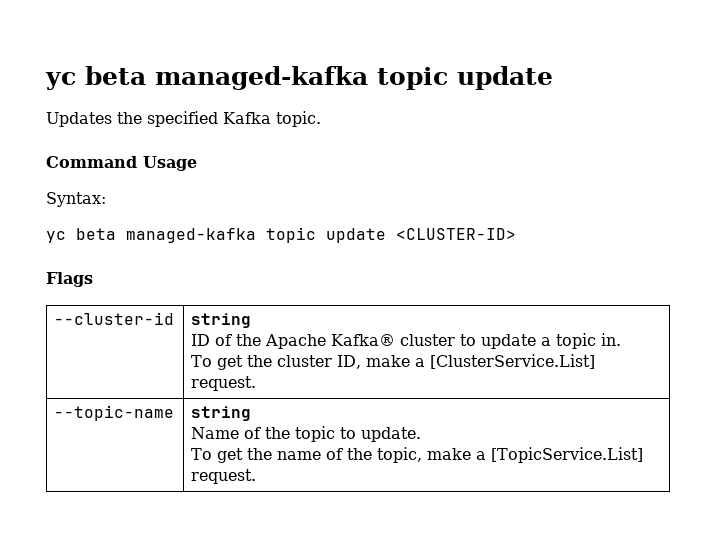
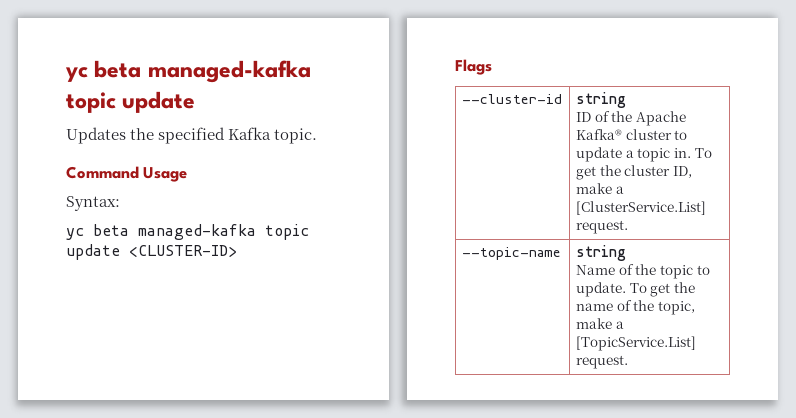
(622, 339) // -> (691, 153) none
(422, 434) // -> (626, 289) none

